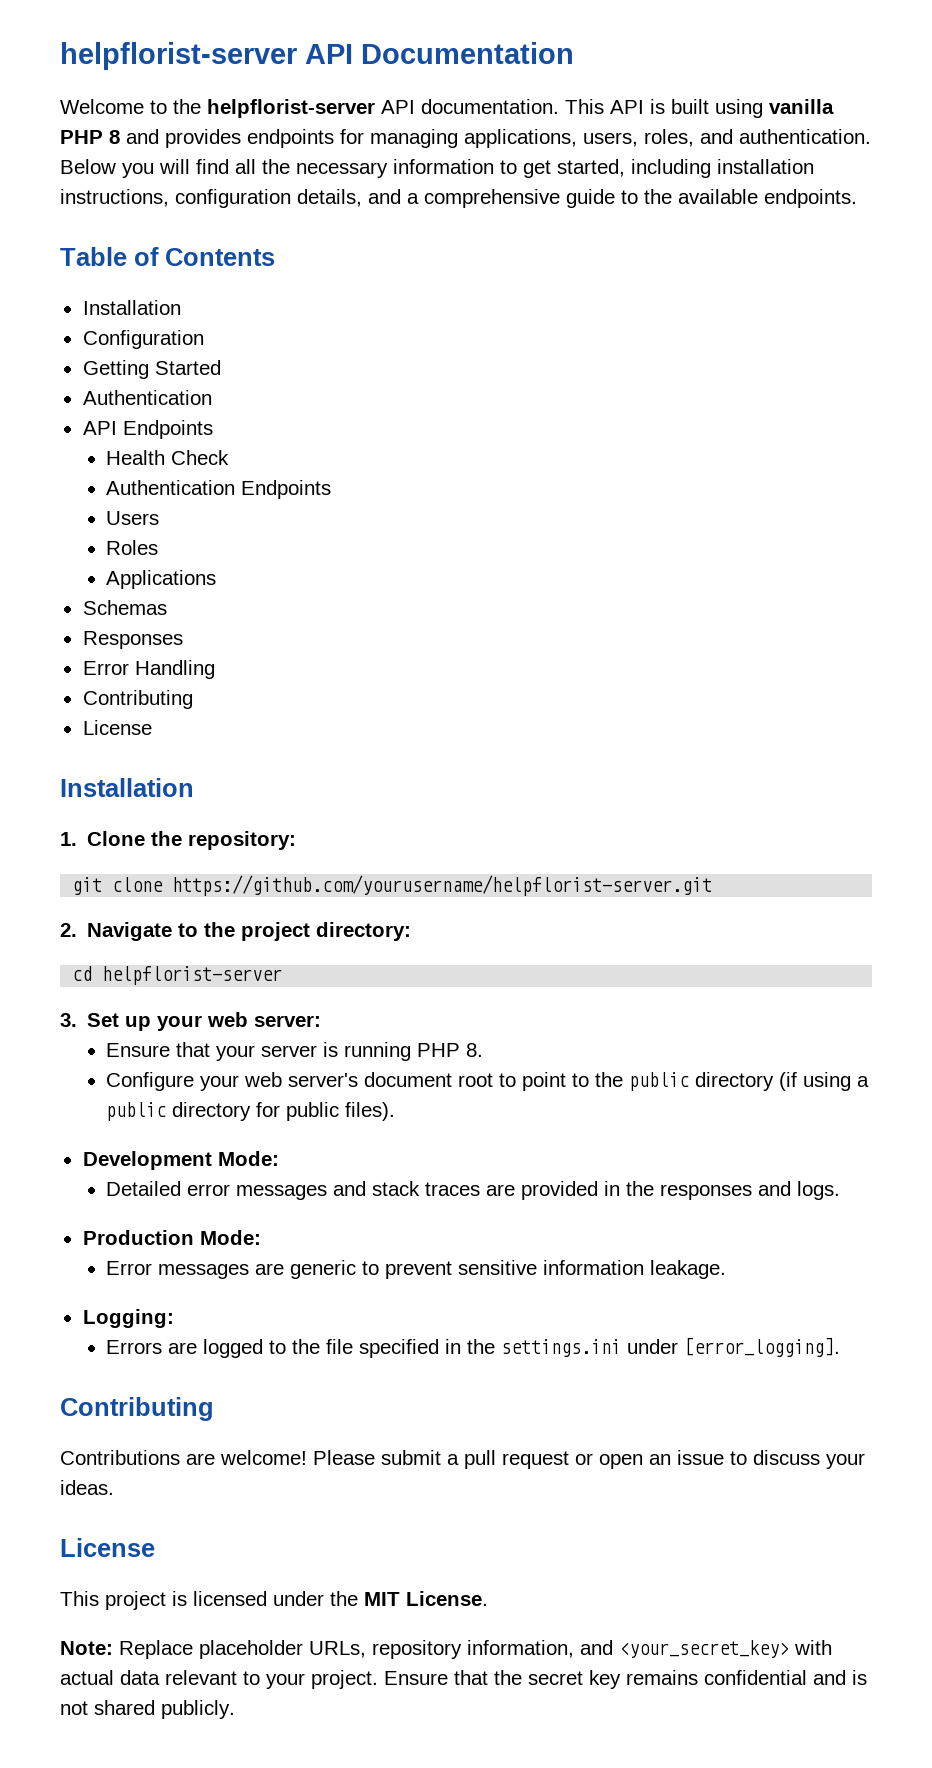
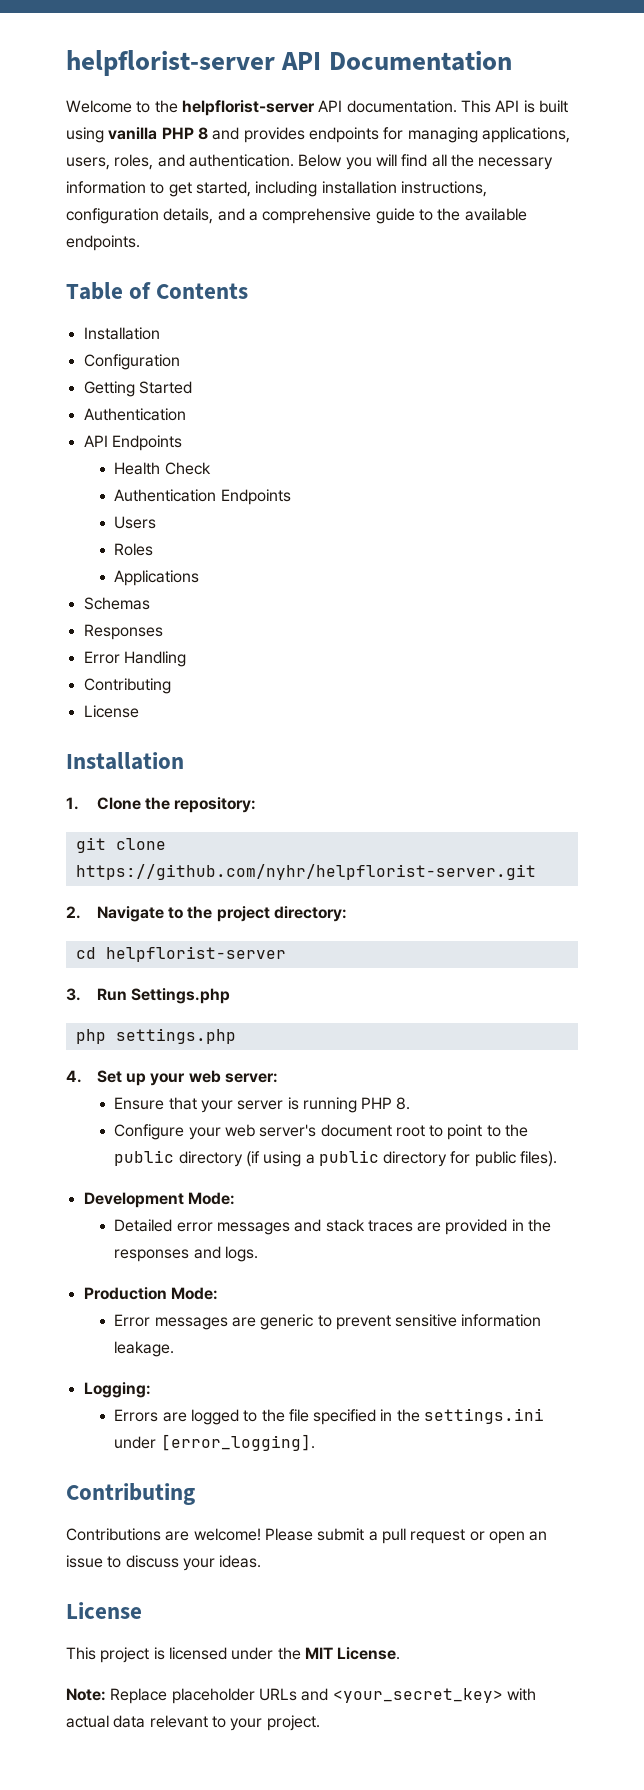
[172,875,713,896] https://github.com/yourusername/helpflorist-server.git -> [75,864,536,880] https://github.com/nyhr/helpflorist-server.git
(77, 1020) none -> [96,988,230,1004] [75,1028,236,1044] [66,1070,82,1083] Run Settings.php // php settings.php // 4.
[309,1640,574,1659] URLs, repository information, -> [258,1688,297,1701] URLs
[384,1670,867,1689] [60,1700,235,1719] Ensure that the secret key remains confidential and is not shared publicly. -> (320, 1723) none

